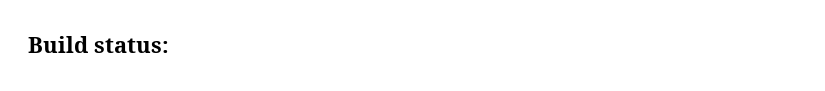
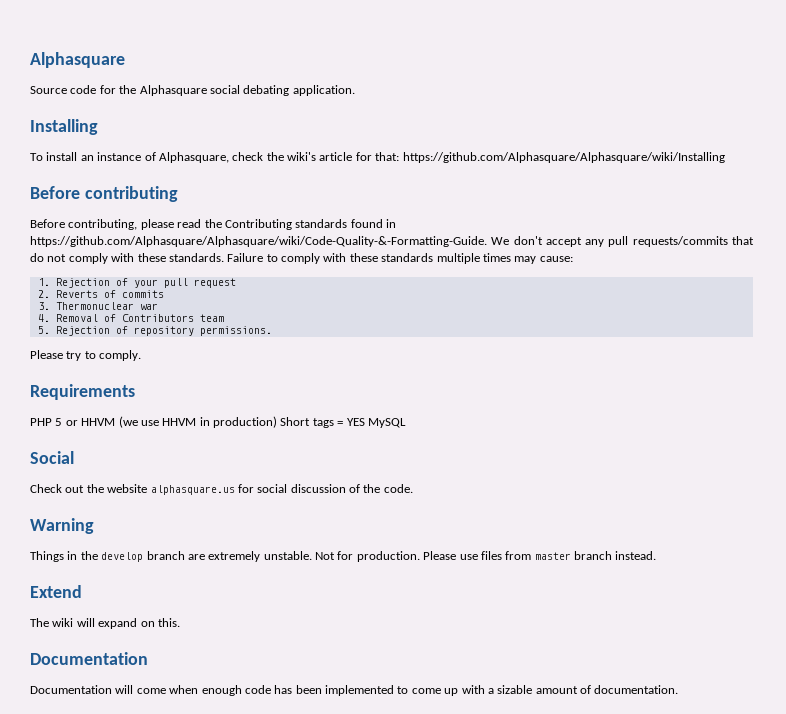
[28,36,169,53] Build status: -> [30,52,125,68] [30,85,355,96] [30,119,98,135] [30,152,725,163] [30,186,178,202] [30,219,396,230] [30,236,755,247] [30,253,573,264] [37,278,236,288] [37,290,164,298] [37,302,158,310] [37,314,224,322] [37,326,272,336] [30,350,142,361] [30,384,135,400] [30,416,406,428] [30,451,74,464] [30,484,413,495] [30,518,94,534] [30,551,657,562] [30,585,82,598] [30,618,180,629] [30,652,148,665] [30,685,679,696] Alphasquare // Source code for the Alphasquare social debating application. // Installing // To install an instance of Alphasquare, check the wiki's article for that: https://github.com/Alphasquare/Alphasquare/wiki/Installing // Before contributing // Before contributing, please read the Contributing standards found in https://github.com/Alphasquare/Alphasquare/wiki/Code-Quality-&-Formatting-Guide. We don't accept any pull requests/commits that do not comply with these standards. Failure to comply with these standards multiple times may cause: // 1. Rejection of your pull request // 2. Reverts of commits // 3. Thermonuclear war // 4. Removal of Contributors team // 5. Rejection of repository permissions. // Please try to comply. // Requirements // PHP 5 or HHVM (we use HHVM in production) Short tags = YES MySQL // Social // Check out the website alphasquare.us for social discussion of the code. // Warning // Things in the develop branch are extremely unstable. Not for production. Please use files from master branch instead. // Extend // The wiki will expand on this. // Documentation // Documentation will come when enough code has been implemented to come up with a sizable amount of documentation.

